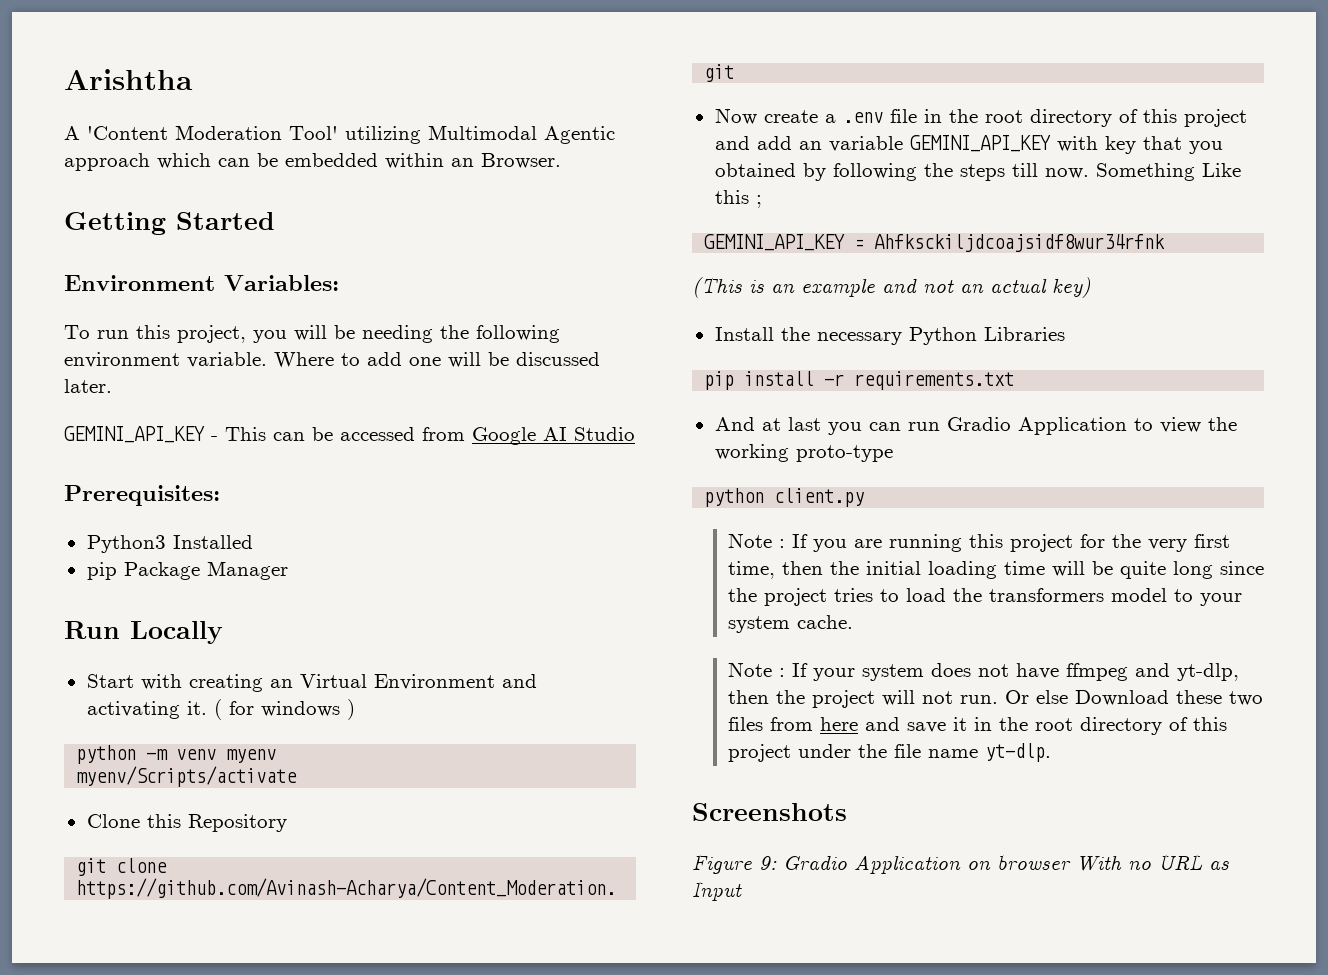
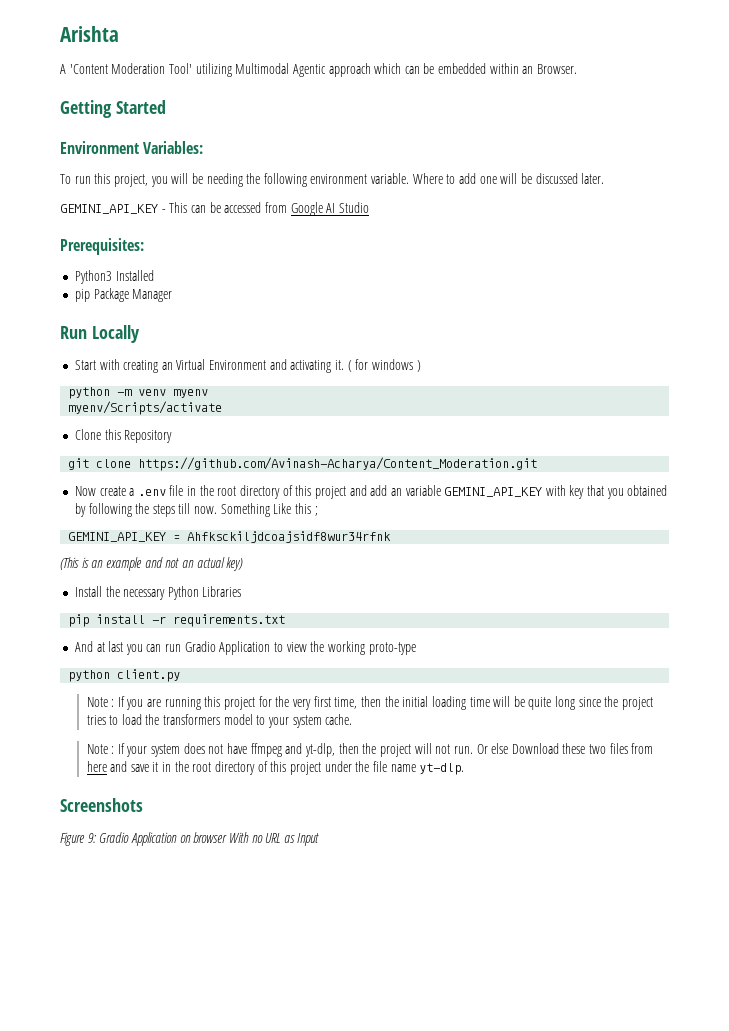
[64,69,193,90] Arishtha -> [60,26,119,42] Arishta

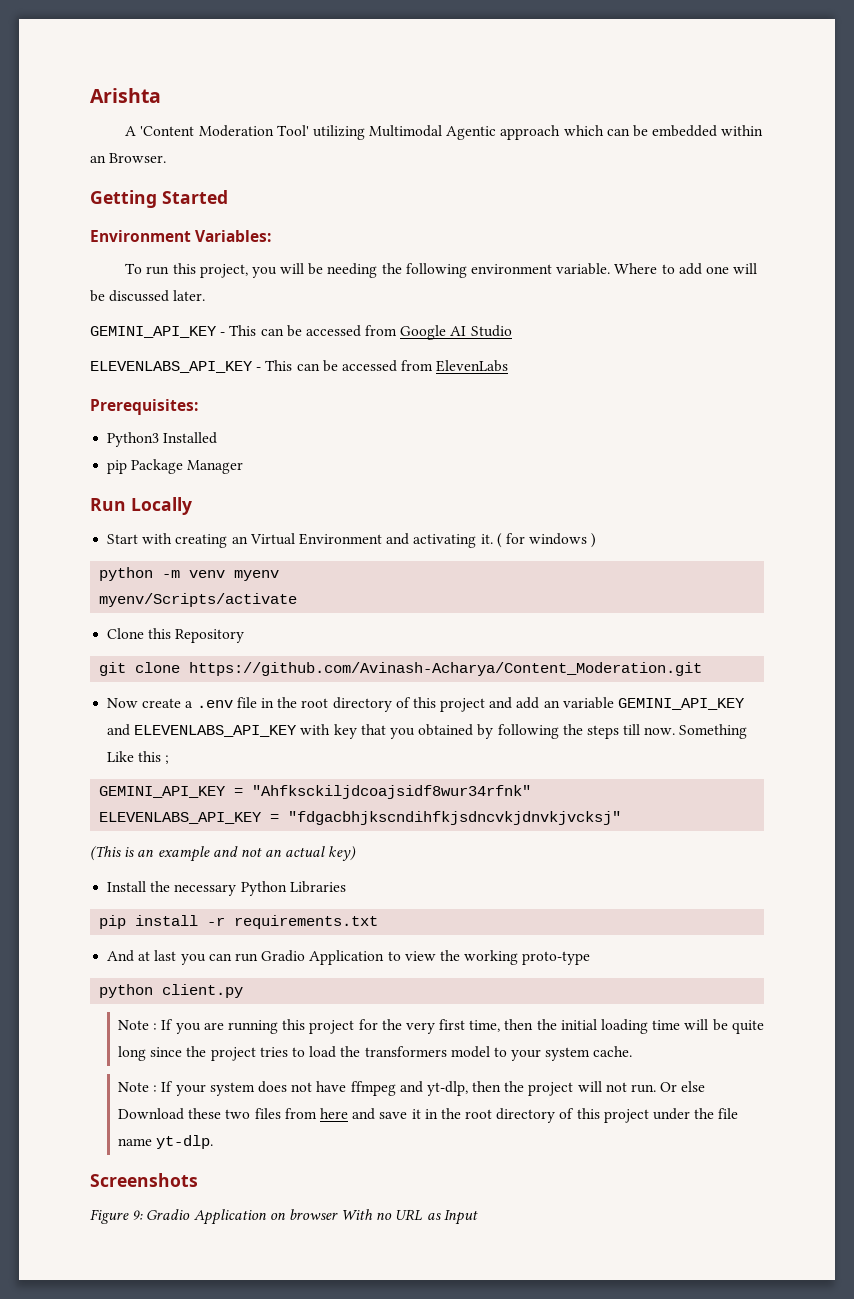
(369, 207) none -> [90,360,509,373] // ELEVENLABS_API_KEY - This can be accessed from ElevenLabs
(543, 492) none -> [107,724,298,737] and ELEVENLABS_API_KEY
[187,531,392,543] Ahfksckiljdcoajsidf8wur34rfnk -> [252,785,532,799] [99,811,622,825] "Ahfksckiljdcoajsidf8wur34rfnk" // ELEVENLABS_API_KEY = "fdgacbhjkscndihfkjsdncvkjdnvkjvcksj"

